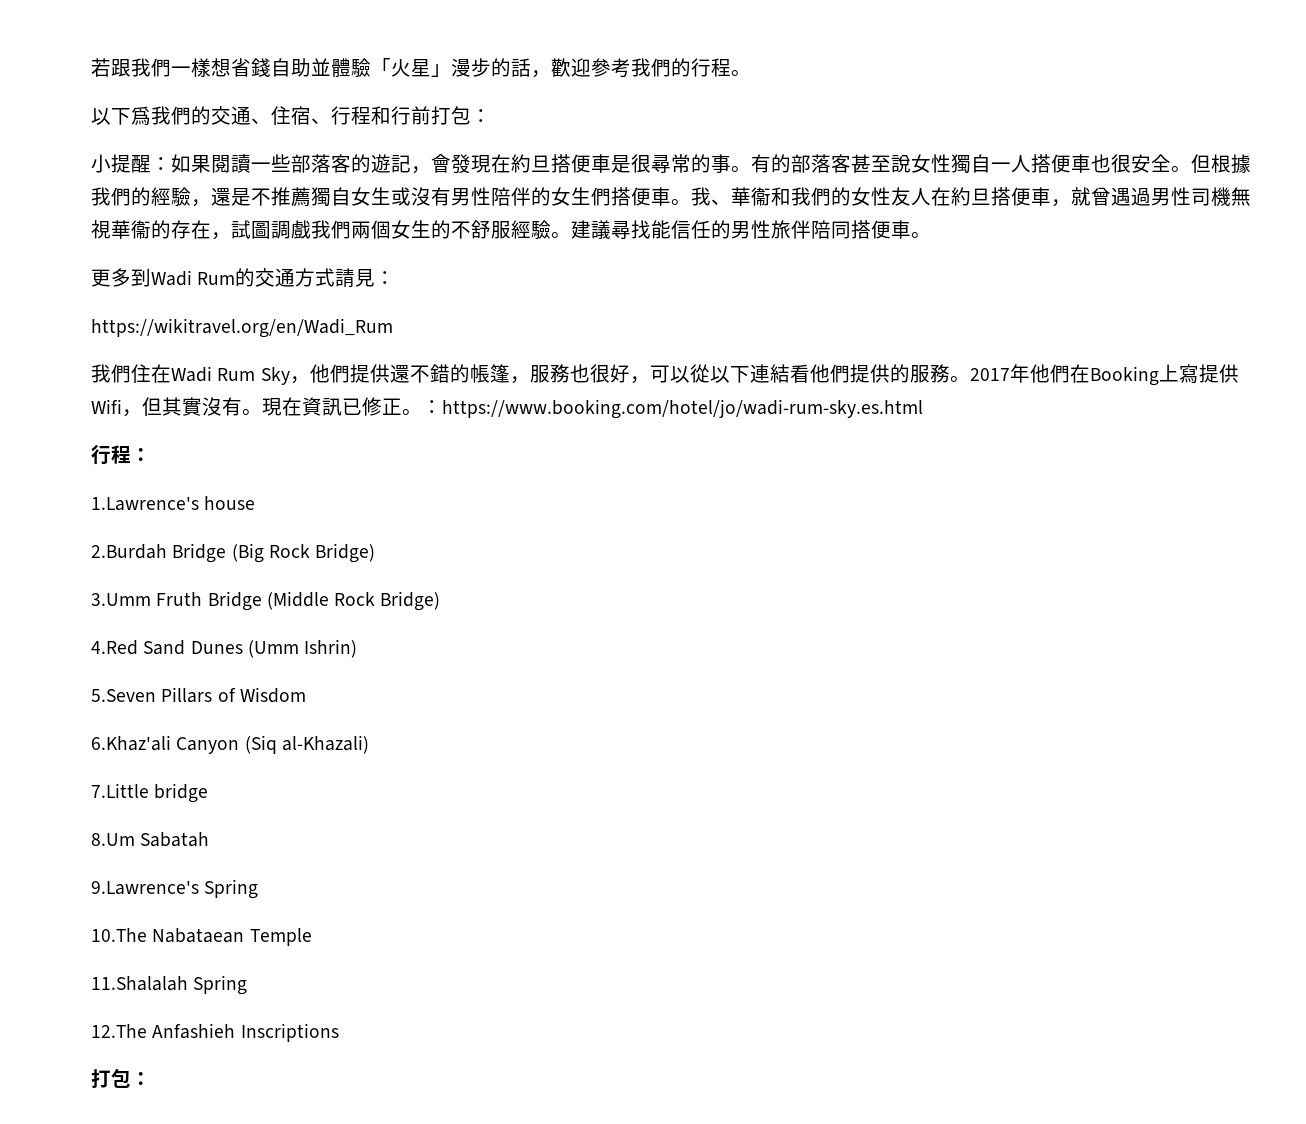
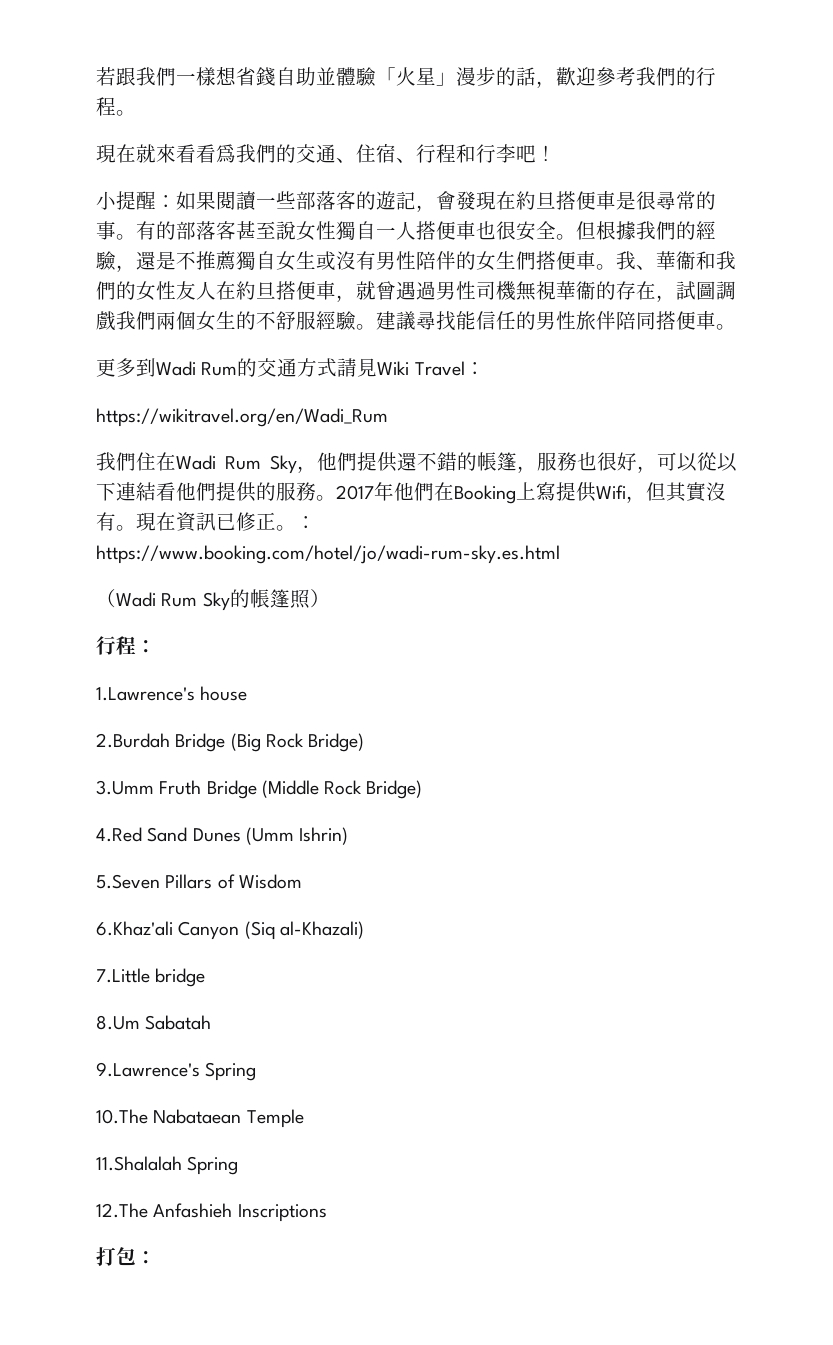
[91,108,131,125] 以下 -> [96,144,216,163] 現在就來看看
[411,106,491,125] 前打包： -> [496,144,556,163] 李吧！
(376, 278) none -> [377,361,465,376] Wiki Travel
(923, 409) none -> [96,589,330,611] // （Wadi Rum Sky的帳篷照）

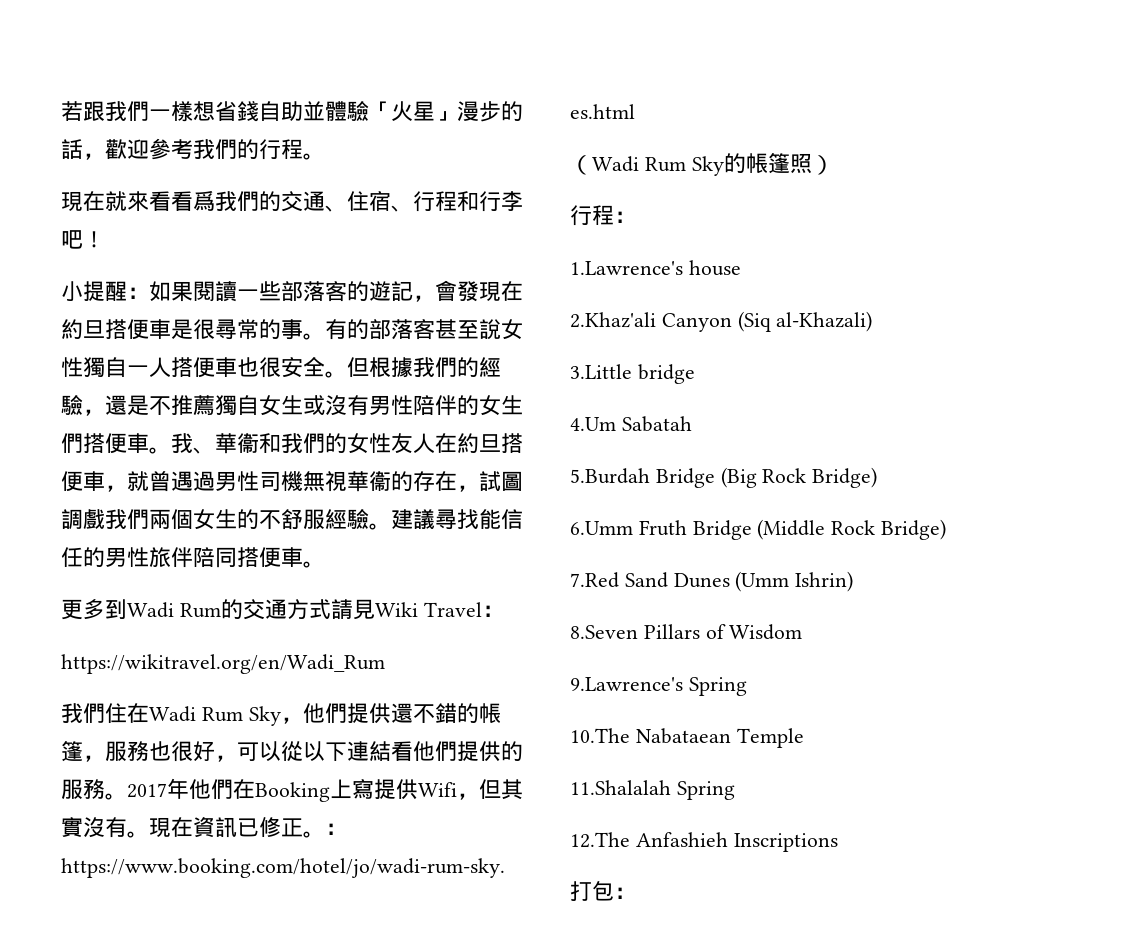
[96,733,170,748] 2.Burdah -> [570,311,873,332] [570,364,695,384] [570,416,692,432] [570,468,650,484] 2.Khaz'ali Canyon (Siq al-Khazali) // 3.Little bridge // 4.Um Sabatah // 5.Burdah
[96,780,154,795] 3.Umm -> [570,521,633,535] 6.Umm
[96,827,142,842] 4.Red -> [570,572,619,588] 7.Red
[96,874,160,889] 5.Seven -> [570,625,638,639] 8.Seven
[96,921,364,940] [96,968,206,987] [96,1015,212,1030] // 6.Khaz'ali Canyon (Siq al-Khazali) // 7.Little bridge // 8.Um Sabatah -> (803, 632) none

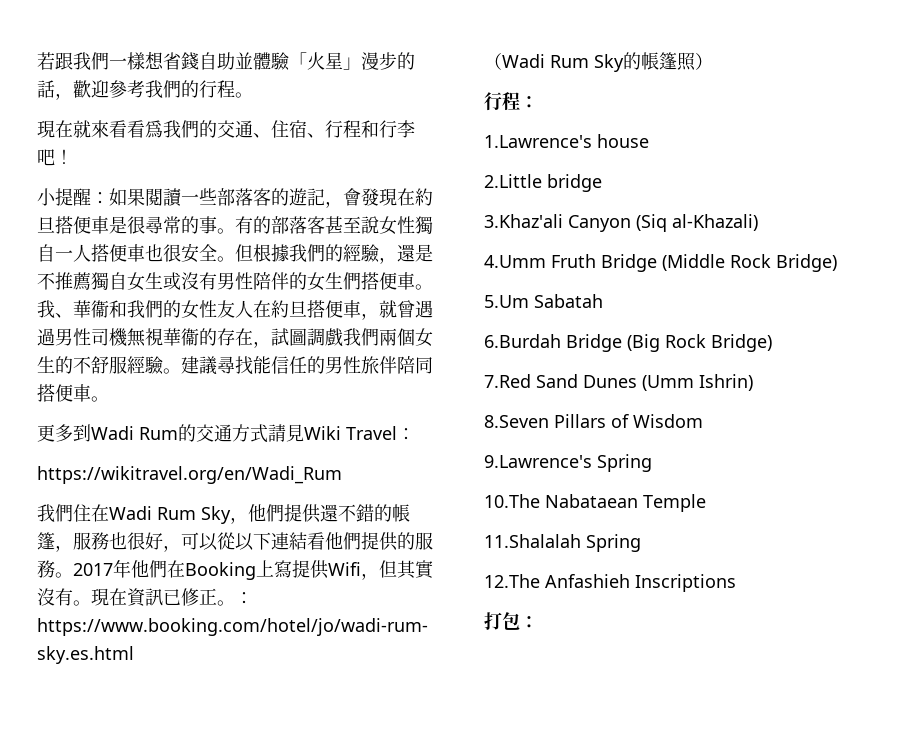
[570,312,656,328] 2.Khaz'ali -> [484,174,602,192] [484,214,563,228] 2.Little bridge // 3.Khaz'ali
[570,364,695,384] [570,416,692,432] [570,467,878,488] [570,519,826,540] 3.Little bridge // 4.Um Sabatah // 5.Burdah Bridge (Big Rock Bridge) // 6.Umm Fruth Bridge (Middle -> [484,254,837,272] [484,294,603,308] [484,334,660,352] 4.Umm Fruth Bridge (Middle Rock Bridge) // 5.Um Sabatah // 6.Burdah Bridge (Big

